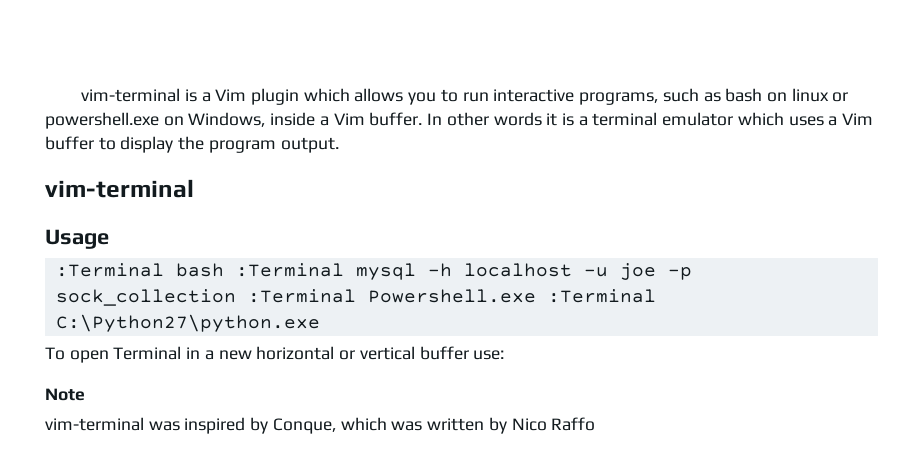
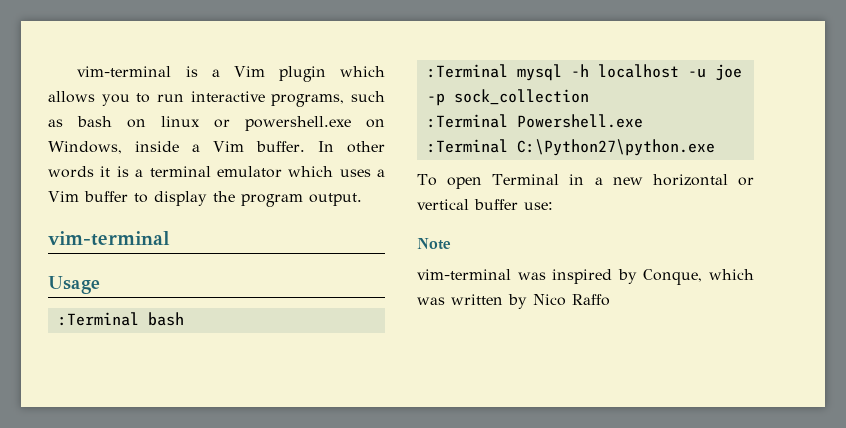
(224, 270) none -> (184, 319) //
(236, 297) none -> (589, 97) //
(536, 296) none -> (643, 121) //

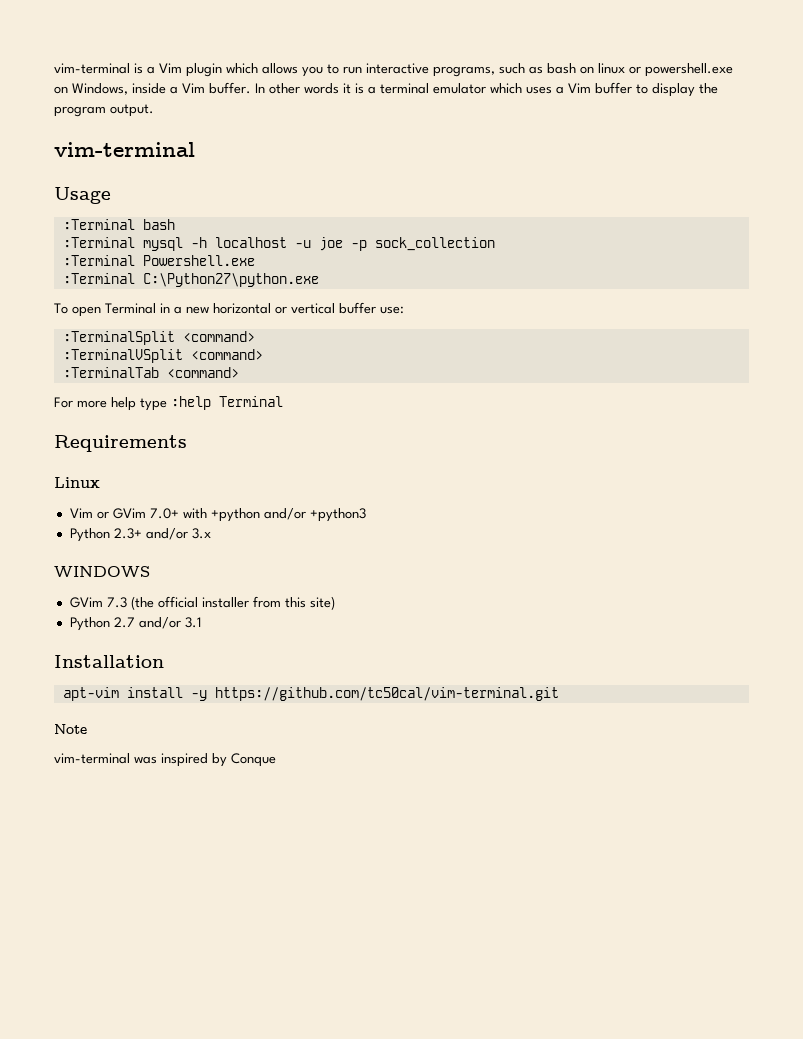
(553, 206) none -> [62,331,255,345] [62,349,263,363] [62,367,239,378] [54,396,283,411] [54,435,187,452] [54,477,100,488] [69,508,366,522] [69,528,211,542] [54,566,150,577] [69,596,335,610] [69,617,201,631] [54,655,164,668] [62,687,559,701] // :TerminalSplit <command> // :TerminalVSplit <command> // :TerminalTab <command> // For more help type :help Terminal // Requirements // Linux // Vim or GVim 7.0+ with +python and/or +python3 // Python 2.3+ and/or 3.x // WINDOWS // GVim 7.3 (the official installer from this site) // Python 2.7 and/or 3.1 // Installation // apt-vim install -y https://github.com/tc50cal/vim-terminal.git
[643,269,754,285] [417,294,610,309] Conque, which was written by Nico Raffo -> [231,753,276,767] Conque

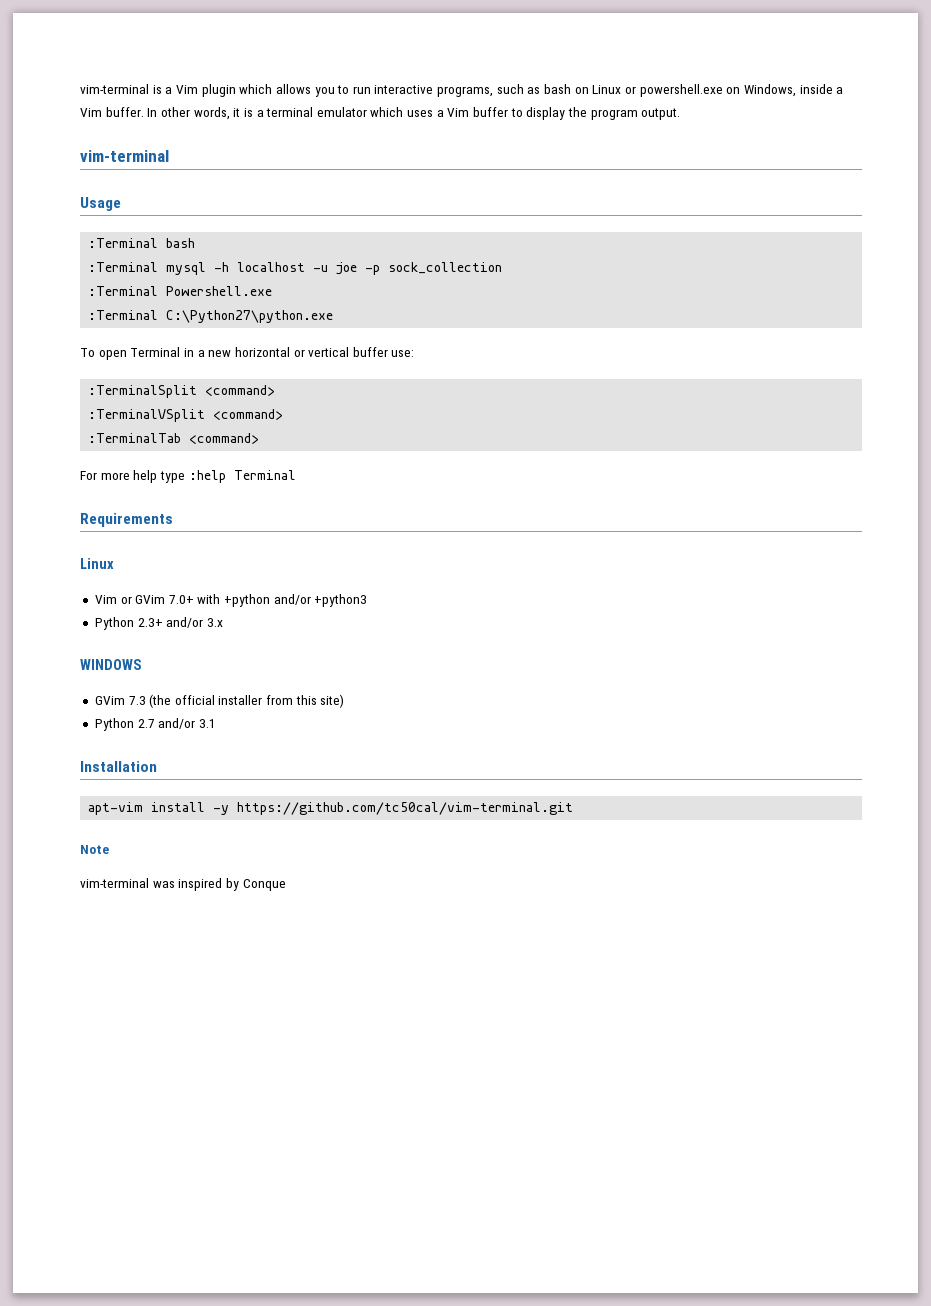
[598,63,625,74] linux -> [592,85,622,94] Linux
[304,83,339,94] words -> [193,107,230,120] words,

